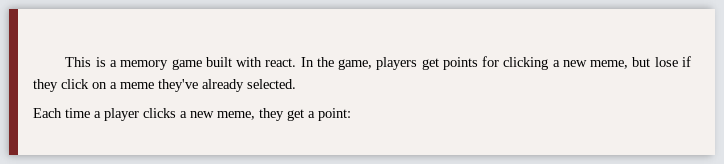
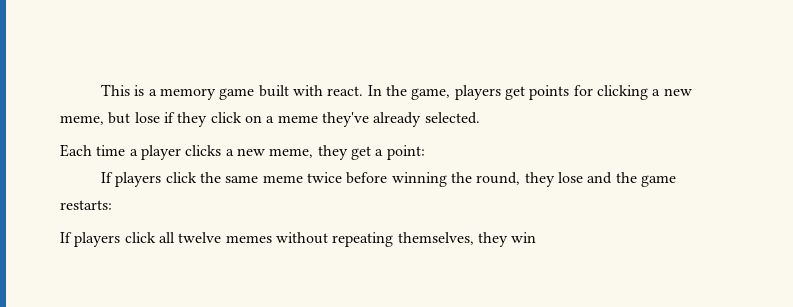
(351, 114) none -> [101,172,676,187] [60,200,112,210] [60,232,537,247] // If players click the same meme twice before winning the round, they lose and the game restarts: // If players click all twelve memes without repeating themselves, they win

